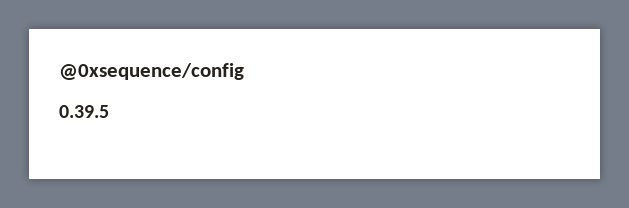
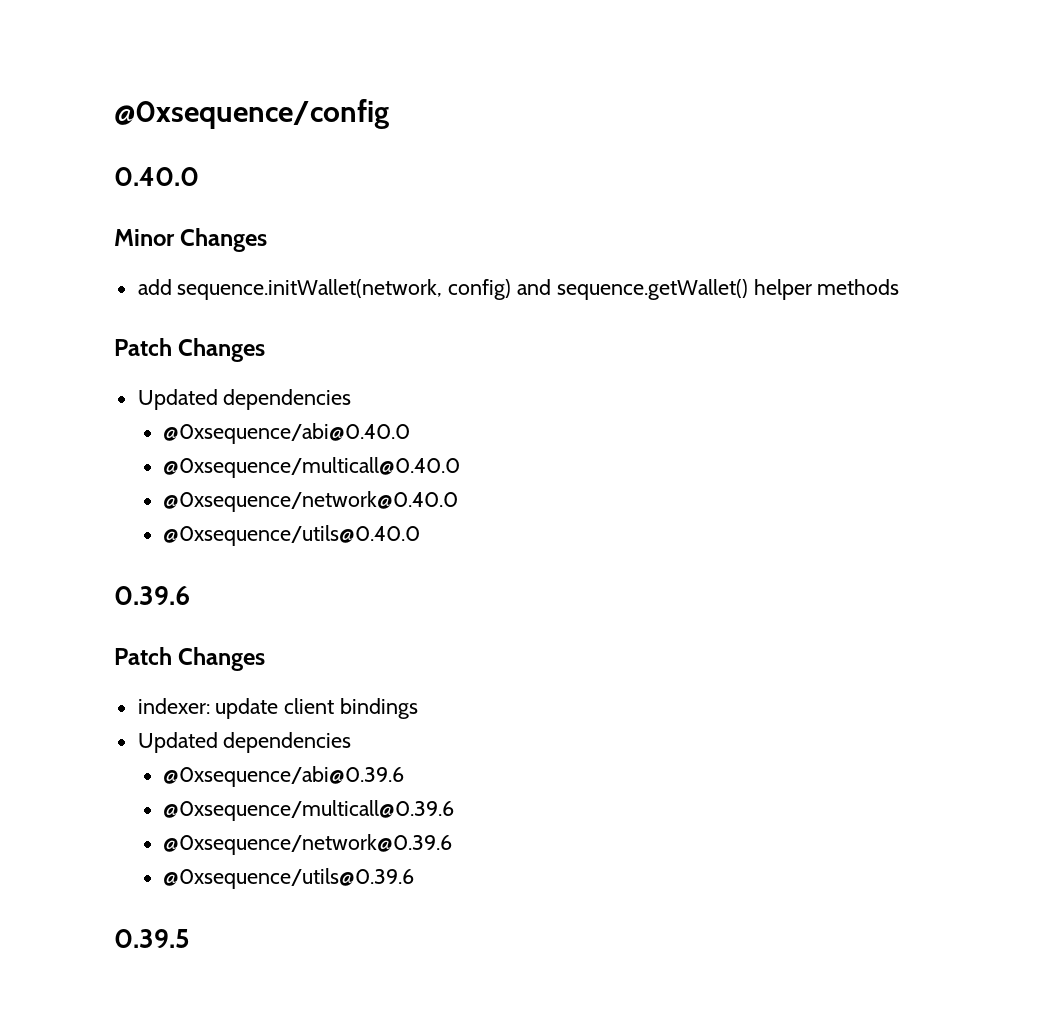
(244, 71) none -> [114,167,199,186] [114,228,268,252] [137,279,900,300] [114,338,266,362] [137,389,352,410] [162,423,410,444] [162,457,460,478] [162,491,458,512] [162,525,420,546] [114,586,190,605] [114,647,266,671] [137,698,419,719] [137,732,352,753] [162,766,404,787] [162,800,454,821] [162,834,452,855] [162,868,414,889] // 0.40.0 // Minor Changes // add sequence.initWallet(network, config) and sequence.getWallet() helper methods // Patch Changes // Updated dependencies // @0xsequence/abi@0.40.0 // @0xsequence/multicall@0.40.0 // @0xsequence/network@0.40.0 // @0xsequence/utils@0.40.0 // 0.39.6 // Patch Changes // indexer: update client bindings // Updated dependencies // @0xsequence/abi@0.39.6 // @0xsequence/multicall@0.39.6 // @0xsequence/network@0.39.6 // @0xsequence/utils@0.39.6

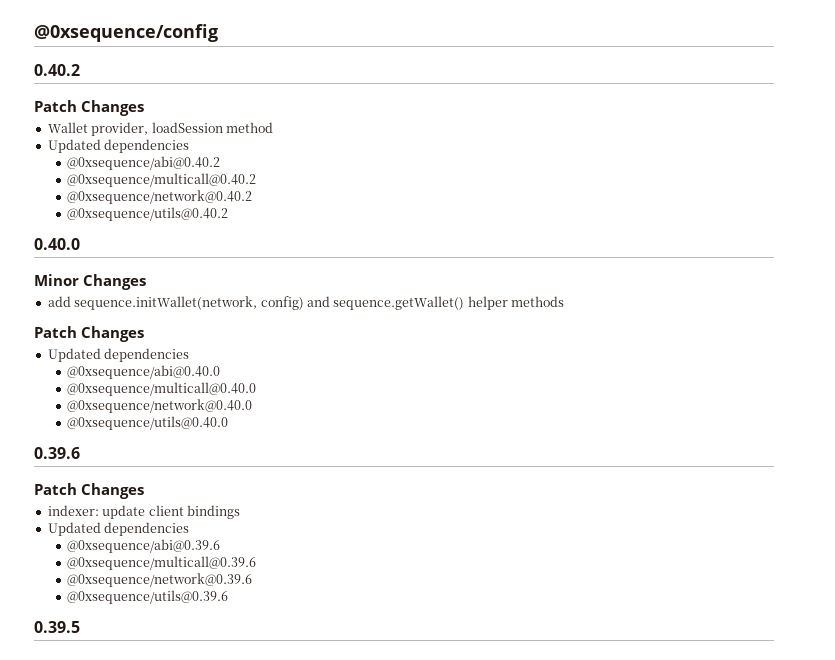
(389, 114) none -> [34,64,80,76] [34,100,144,116] [47,122,273,136] [47,139,190,153] [67,156,221,170] [67,173,257,187] [67,190,253,204] [67,207,229,221] // 0.40.2 // Patch Changes // Wallet provider, loadSession method // Updated dependencies // @0xsequence/abi@0.40.2 // @0xsequence/multicall@0.40.2 // @0xsequence/network@0.40.2 // @0xsequence/utils@0.40.2

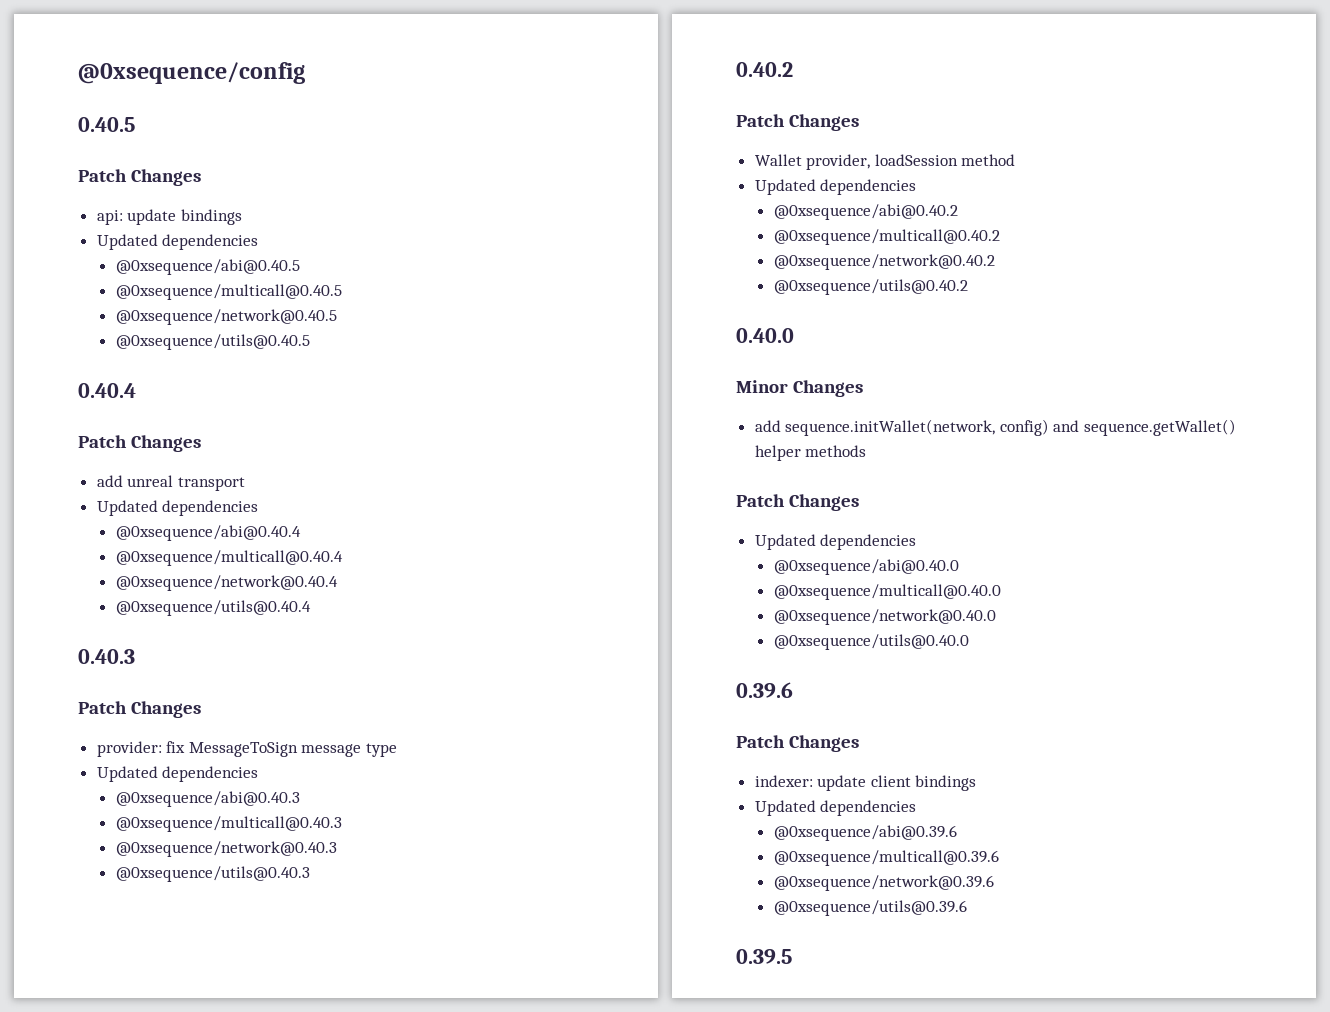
(218, 33) none -> [78,117,135,132] [78,169,202,186] [96,209,242,225] [96,234,259,250] [115,259,300,275] [115,284,342,300] [115,309,337,325] [115,334,310,350] [78,383,136,398] [78,435,202,452] [96,475,245,491] [96,500,259,516] [115,525,301,541] [115,550,343,566] [115,575,338,591] [115,600,311,616] [78,649,135,664] [78,701,202,718] [96,741,398,757] [96,766,259,782] [115,791,300,807] [115,816,342,832] [115,841,337,857] [115,866,310,882] // 0.40.5 // Patch Changes // api: update bindings // Updated dependencies // @0xsequence/abi@0.40.5 // @0xsequence/multicall@0.40.5 // @0xsequence/network@0.40.5 // @0xsequence/utils@0.40.5 // 0.40.4 // Patch Changes // add unreal transport // Updated dependencies // @0xsequence/abi@0.40.4 // @0xsequence/multicall@0.40.4 // @0xsequence/network@0.40.4 // @0xsequence/utils@0.40.4 // 0.40.3 // Patch Changes // provider: fix MessageToSign message type // Updated dependencies // @0xsequence/abi@0.40.3 // @0xsequence/multicall@0.40.3 // @0xsequence/network@0.40.3 // @0xsequence/utils@0.40.3

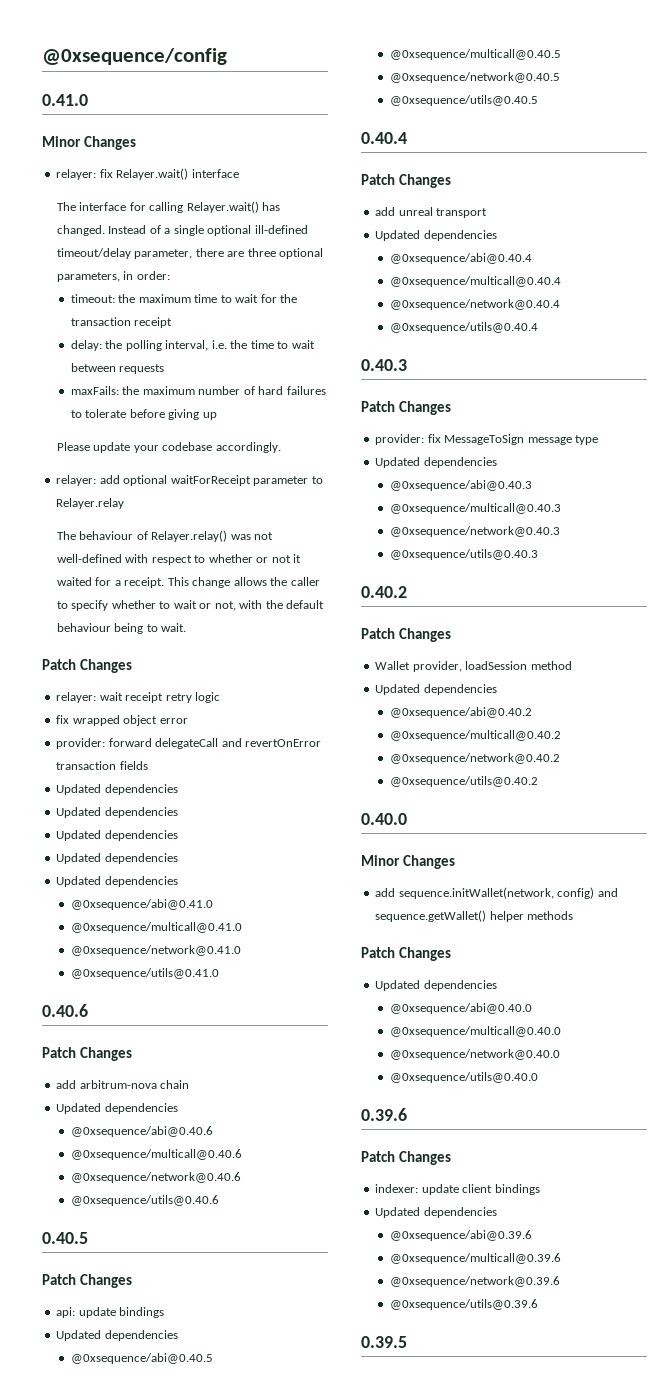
(305, 73) none -> [42,94,88,106] [42,136,137,150] [56,168,239,180] [56,201,281,213] [56,225,308,236] [56,248,324,259] [56,271,170,282] [70,294,298,303] [70,317,173,328] [70,340,315,351] [70,363,165,374] [70,386,326,395] [70,409,217,420] [56,442,281,453] [56,475,323,486] [56,498,125,509] [56,530,274,542] [56,554,302,565] [56,577,320,588] [56,600,325,611] [56,623,187,634] [42,659,133,673] [56,692,221,703] [56,715,188,726] [56,738,322,749] [56,761,148,770] [56,784,178,795] [56,807,178,818] [56,830,178,841] [56,853,178,864] [56,876,178,887] [70,899,213,910] [70,922,242,933] [70,945,241,956] [70,968,219,979] [42,1004,88,1017] [42,1047,133,1061] [56,1080,190,1089] [56,1103,178,1114] [70,1126,213,1137] [70,1149,242,1160] [70,1172,241,1183] [70,1195,219,1206] // 0.41.0 // Minor Changes // relayer: fix Relayer.wait() interface // The interface for calling Relayer.wait() has changed. Instead of a single optional ill-defined timeout/delay parameter, there are three optional parameters, in order: // timeout: the maximum time to wait for the transaction receipt // delay: the polling interval, i.e. the time to wait between requests // maxFails: the maximum number of hard failures to tolerate before giving up // Please update your codebase accordingly. // relayer: add optional waitForReceipt parameter to Relayer.relay // The behaviour of Relayer.relay() was not well-defined with respect to whether or not it waited for a receipt. This change allows the caller to specify whether to wait or not, with the default behaviour being to wait. // Patch Changes // relayer: wait receipt retry logic // fix wrapped object error // provider: forward delegateCall and revertOnError transaction fields // Updated dependencies // Updated dependencies // Updated dependencies // Updated dependencies // Updated dependencies // @0xsequence/abi@0.41.0 // @0xsequence/multicall@0.41.0 // @0xsequence/network@0.41.0 // @0xsequence/utils@0.41.0 // 0.40.6 // Patch Changes // add arbitrum-nova chain // Updated dependencies // @0xsequence/abi@0.40.6 // @0xsequence/multicall@0.40.6 // @0xsequence/network@0.40.6 // @0xsequence/utils@0.40.6

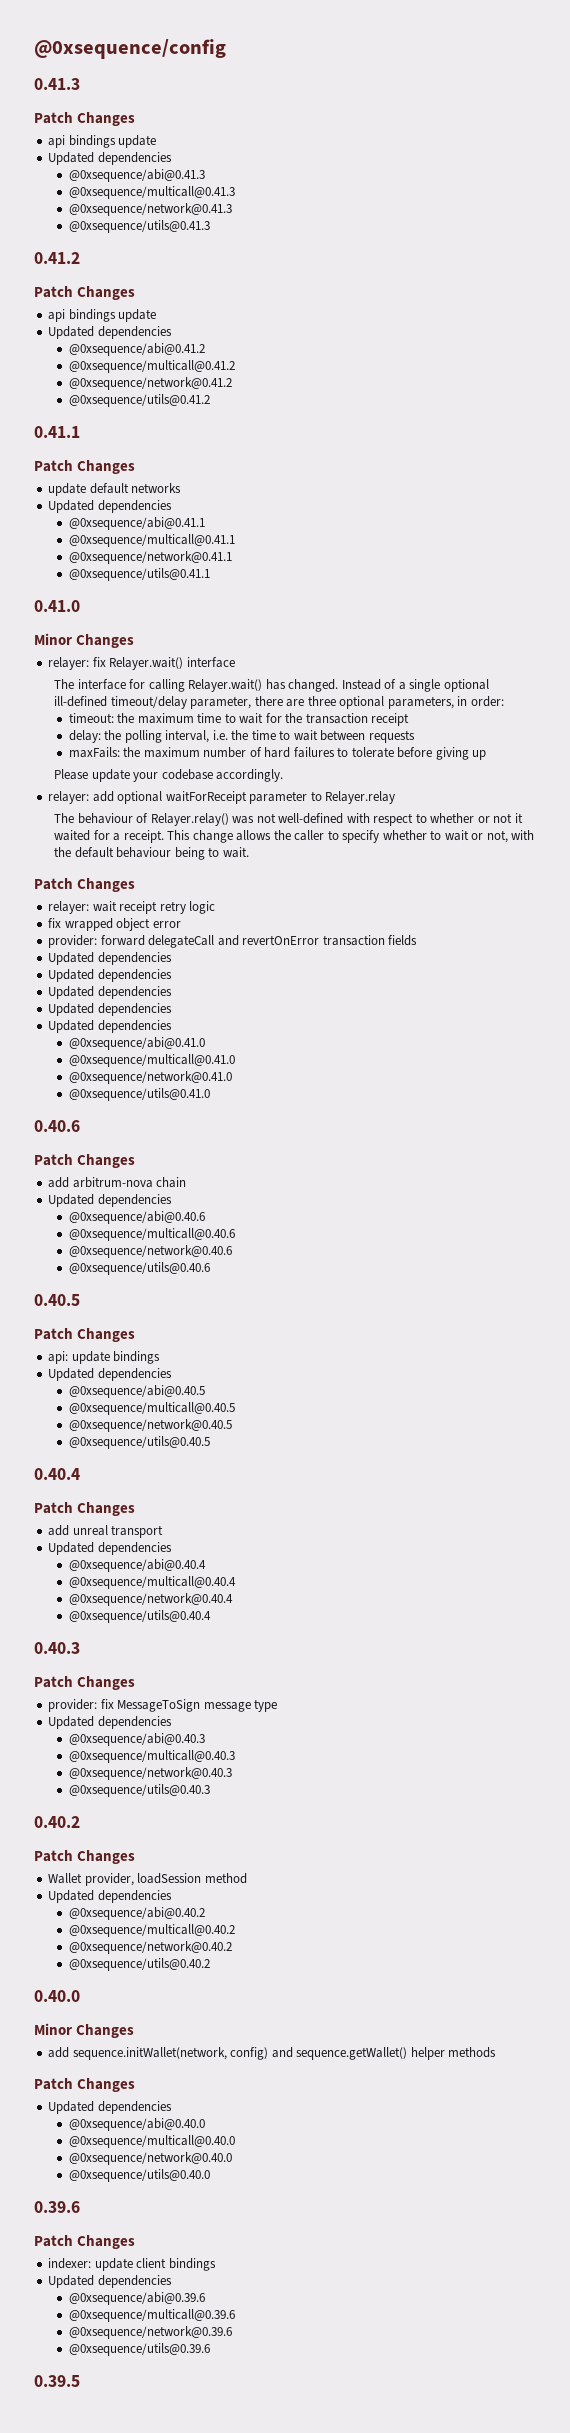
(227, 56) none -> [34,78,80,90] [34,112,136,126] [48,135,157,148] [48,152,172,165] [68,169,205,182] [68,186,235,199] [68,203,232,216] [68,220,210,233] [34,252,80,264] [34,286,136,300] [48,309,157,322] [48,326,172,339] [68,343,205,356] [68,360,235,373] [68,377,232,390] [68,394,210,407] [34,426,80,438] [34,460,136,474] [48,483,182,496] [48,500,172,513] [68,517,205,530] [68,534,235,547] [68,551,232,564] [68,568,210,581] // 0.41.3 // Patch Changes // api bindings update // Updated dependencies // @0xsequence/abi@0.41.3 // @0xsequence/multicall@0.41.3 // @0xsequence/network@0.41.3 // @0xsequence/utils@0.41.3 // 0.41.2 // Patch Changes // api bindings update // Updated dependencies // @0xsequence/abi@0.41.2 // @0xsequence/multicall@0.41.2 // @0xsequence/network@0.41.2 // @0xsequence/utils@0.41.2 // 0.41.1 // Patch Changes // update default networks // Updated dependencies // @0xsequence/abi@0.41.1 // @0xsequence/multicall@0.41.1 // @0xsequence/network@0.41.1 // @0xsequence/utils@0.41.1

